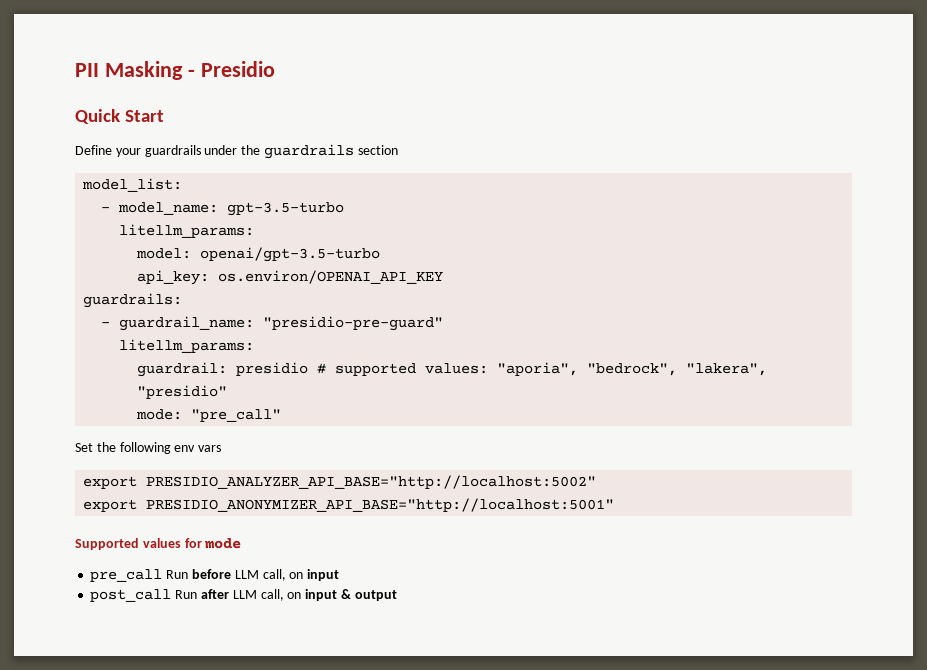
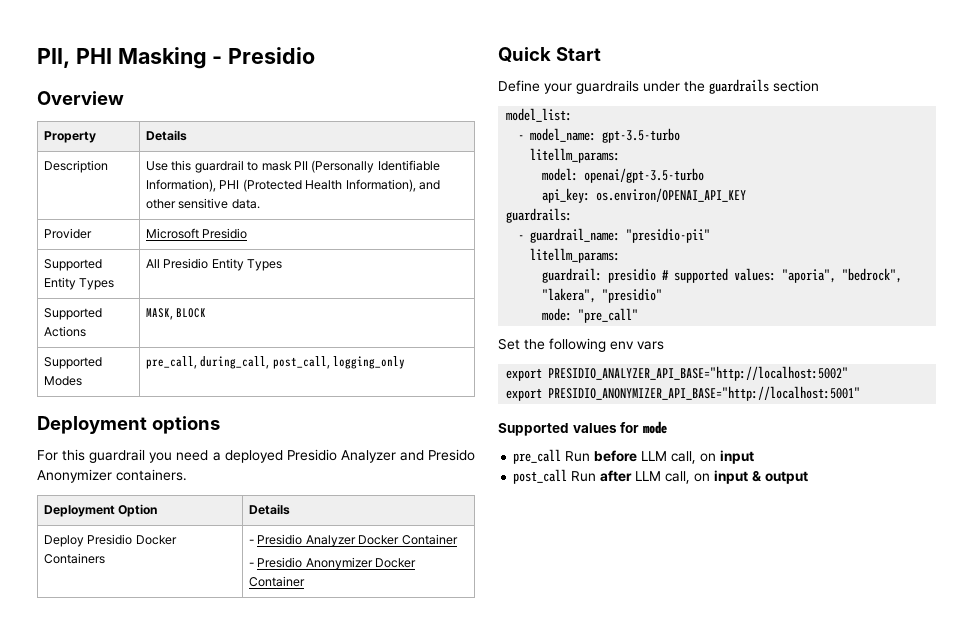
[75,63,99,77] PII -> [37,48,112,68] PII, PHI
(275, 69) none -> [37,91,124,105] [44,131,97,143] [146,130,188,141] [44,160,109,173] [146,160,440,173] [146,179,440,192] [146,198,260,209] [44,228,93,239] [146,228,248,239] [44,259,103,271] [44,277,115,290] [146,258,283,271] [44,308,103,320] [44,326,87,337] [146,308,207,320] [44,357,103,369] [44,376,83,386] [146,356,406,369] [37,416,220,434] [37,449,476,463] [37,469,187,483] [44,504,158,517] [249,504,291,515] [44,534,177,547] [44,553,106,564] [249,534,458,547] [249,557,417,570] [249,576,306,587] // Overview // Property | Details // Description | Use this guardrail to mask PII (Personally Identifiable Information), PHI (Protected Health Information), and other sensitive data. // Provider | Microsoft Presidio // Supported Entity Types | All Presidio Entity Types // Supported Actions | MASK, BLOCK // Supported Modes | pre_call, during_call, post_call, logging_only // Deployment options // For this guardrail you need a deployed Presidio Analyzer and Presido Anonymizer containers. // Deployment Option | Details // Deploy Presidio Docker Containers | - Presidio Analyzer Docker Container // - Presidio Anonymizer Docker Container
[263,316,444,331] "presidio-pre-guard" -> [626,228,711,243] "presidio-pii"

